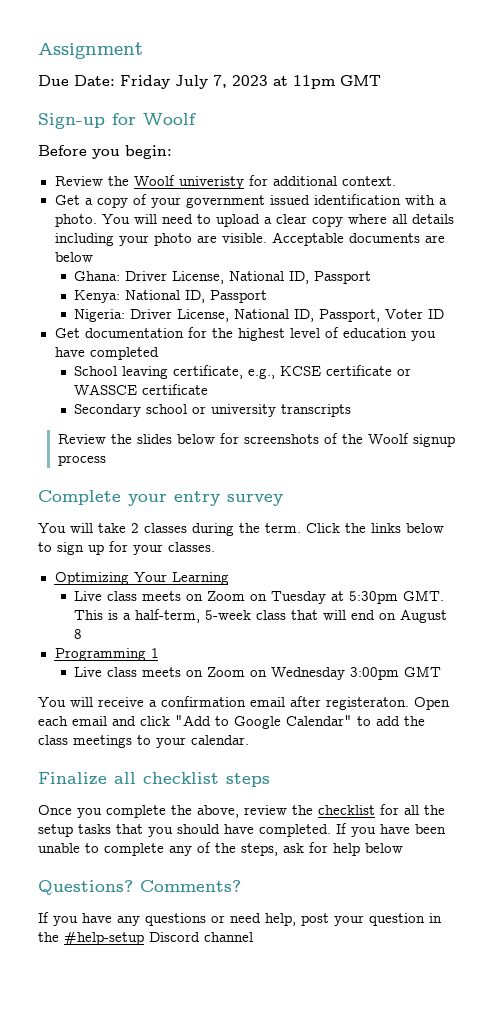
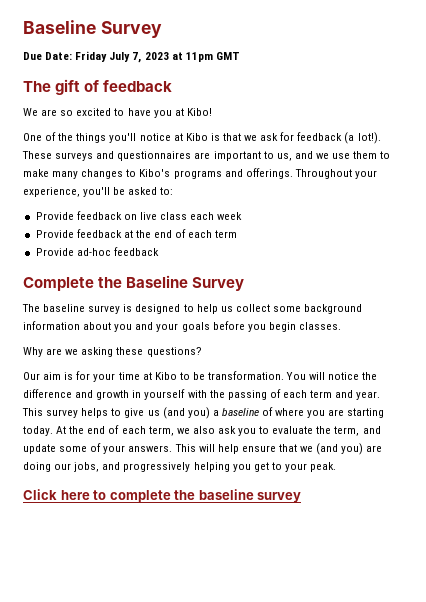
[38,42,143,59] Assignment -> [23,20,162,38] Baseline Survey
[38,113,196,129] [38,145,172,159] [54,175,396,189] [54,194,447,208] [54,214,454,227] [54,232,445,246] [54,252,93,262] [74,271,372,284] [74,290,268,303] [74,309,445,322] [54,327,436,341] [54,347,159,360] [74,365,412,379] [74,384,209,395] [74,404,352,417] [57,433,455,447] [57,455,106,466] [38,490,283,506] [38,523,444,536] [38,541,215,555] [54,572,229,585] [74,590,445,604] [74,609,448,623] [74,629,83,639] [54,648,159,661] [74,666,442,680] [38,696,450,710] [38,715,425,729] [38,735,249,748] [38,772,270,787] [38,804,445,818] [38,823,446,837] [38,842,403,856] [38,880,241,895] [38,912,442,926] [38,931,253,945] Sign-up for Woolf // Before you begin: // Review the Woolf univeristy for additional context. // Get a copy of your government issued identification with a photo. You will need to upload a clear copy where all details including your photo are visible. Acceptable documents are below // Ghana: Driver License, National ID, Passport // Kenya: National ID, Passport // Nigeria: Driver License, National ID, Passport, Voter ID // Get documentation for the highest level of education you have completed // School leaving certificate, e.g., KCSE certificate or WASSCE certificate // Secondary school or university transcripts // Review the slides below for screenshots of the Woolf signup process // Complete your entry survey // You will take 2 classes during the term. Click the links below to sign up for your classes. // Optimizing Your Learning // Live class meets on Zoom on Tuesday at 5:30pm GMT. This is a half-term, 5-week class that will end on August 8 // Programming 1 // Live class meets on Zoom on Wednesday 3:00pm GMT // You will receive a confirmation email after registeraton. Open each email and click "Add to Google Calendar" to add the class meetings to your calendar. // Finalize all checklist steps // Once you complete the above, review the checklist for all the setup tasks that you should have completed. If you have been unable to complete any of the steps, ask for help below // Questions? Comments? // If you have any questions or need help, post your question in the #help-setup Discord channel -> [23,79,173,95] [23,108,212,118] [23,132,381,144] [22,151,391,161] [23,168,377,179] [23,187,174,197] [35,211,243,220] [35,229,238,238] [35,247,159,256] [23,275,245,291] [22,304,363,314] [23,321,341,332] [23,347,202,357] [23,371,378,382] [23,389,381,400] [22,407,385,419] [23,425,381,436] [23,443,383,455] [23,462,337,472] [23,489,302,503] The gift of feedback // We are so excited to have you at Kibo! // One of the things you'll notice at Kibo is that we ask for feedback (a lot!). These surveys and questionnaires are important to us, and we use them to make many changes to Kibo's programs and offerings. Throughout your experience, you'll be asked to: // Provide feedback on live class each week // Provide feedback at the end of each term // Provide ad-hoc feedback // Complete the Baseline Survey // The baseline survey is designed to help us collect some background information about you and your goals before you begin classes. // Why are we asking these questions? // Our aim is for your time at Kibo to be transformation. You will notice the difference and growth in yourself with the passing of each term and year. This survey helps to give us (and you) a baseline of where you are starting today. At the end of each term, we also ask you to evaluate the term, and update some of your answers. This will help ensure that we (and you) are doing our jobs, and progressively helping you get to your peak. // Click here to complete the baseline survey

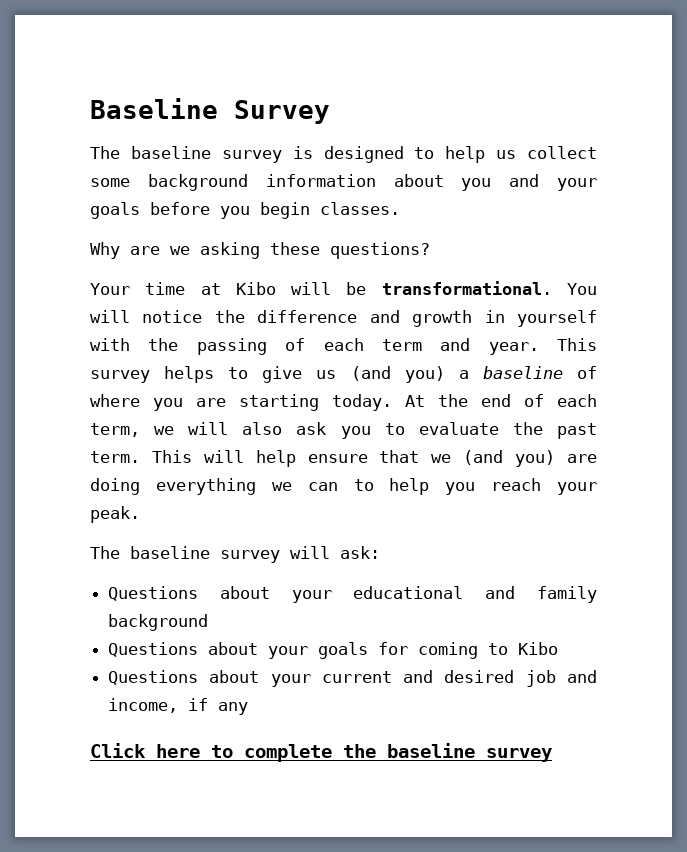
[23,20,162,38] [23,51,240,63] [23,79,173,95] [23,108,212,118] [23,132,381,144] [22,151,391,161] [23,168,377,179] [23,187,174,197] [35,211,243,220] [35,229,238,238] [35,247,159,256] [23,275,245,291] Baseline Survey // Due Date: Friday July 7, 2023 at 11pm GMT // The gift of feedback // We are so excited to have you at Kibo! // One of the things you'll notice at Kibo is that we ask for feedback (a lot!). These surveys and questionnaires are important to us, and we use them to make many changes to Kibo's programs and offerings. Throughout your experience, you'll be asked to: // Provide feedback on live class each week // Provide feedback at the end of each term // Provide ad-hoc feedback // Complete the Baseline Survey -> [90,98,330,124] Baseline Survey
[23,371,285,382] Our aim is for your time at Kibo to be transformation. -> [90,281,552,295] Your time at Kibo will be transformational.
(190, 431) none -> [188,422,229,435] will
[334,426,381,436] [23,443,173,454] term, and update some of your answers. -> [556,423,597,439] [90,451,140,463] past term.
[54,462,337,472] our jobs, and progressively helping you get to your peak. -> [155,478,597,495] [90,506,140,523] [90,546,380,563] [108,586,597,603] [108,614,209,631] [108,642,559,659] [108,670,597,687] [108,698,249,715] everything we can to help you reach your peak. // The baseline survey will ask: // Questions about your educational and family background // Questions about your goals for coming to Kibo // Questions about your current and desired job and income, if any

